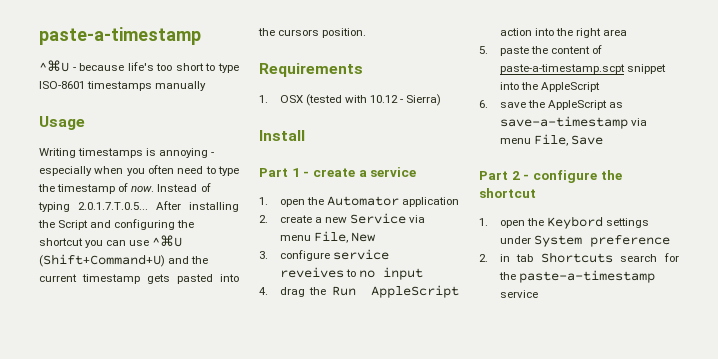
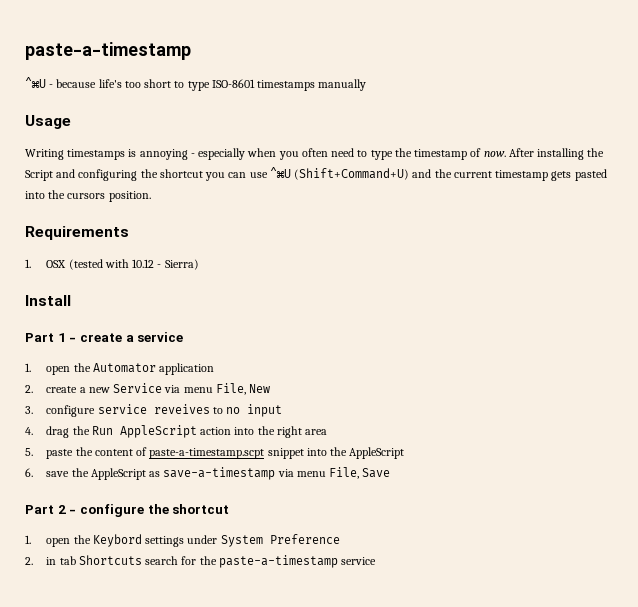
[157,183,211,192] [38,202,148,212] Instead of typing 2.0.1.7.T.0.5... -> (506, 154) none
[589,235,670,247] preference -> [269,534,340,544] Preference

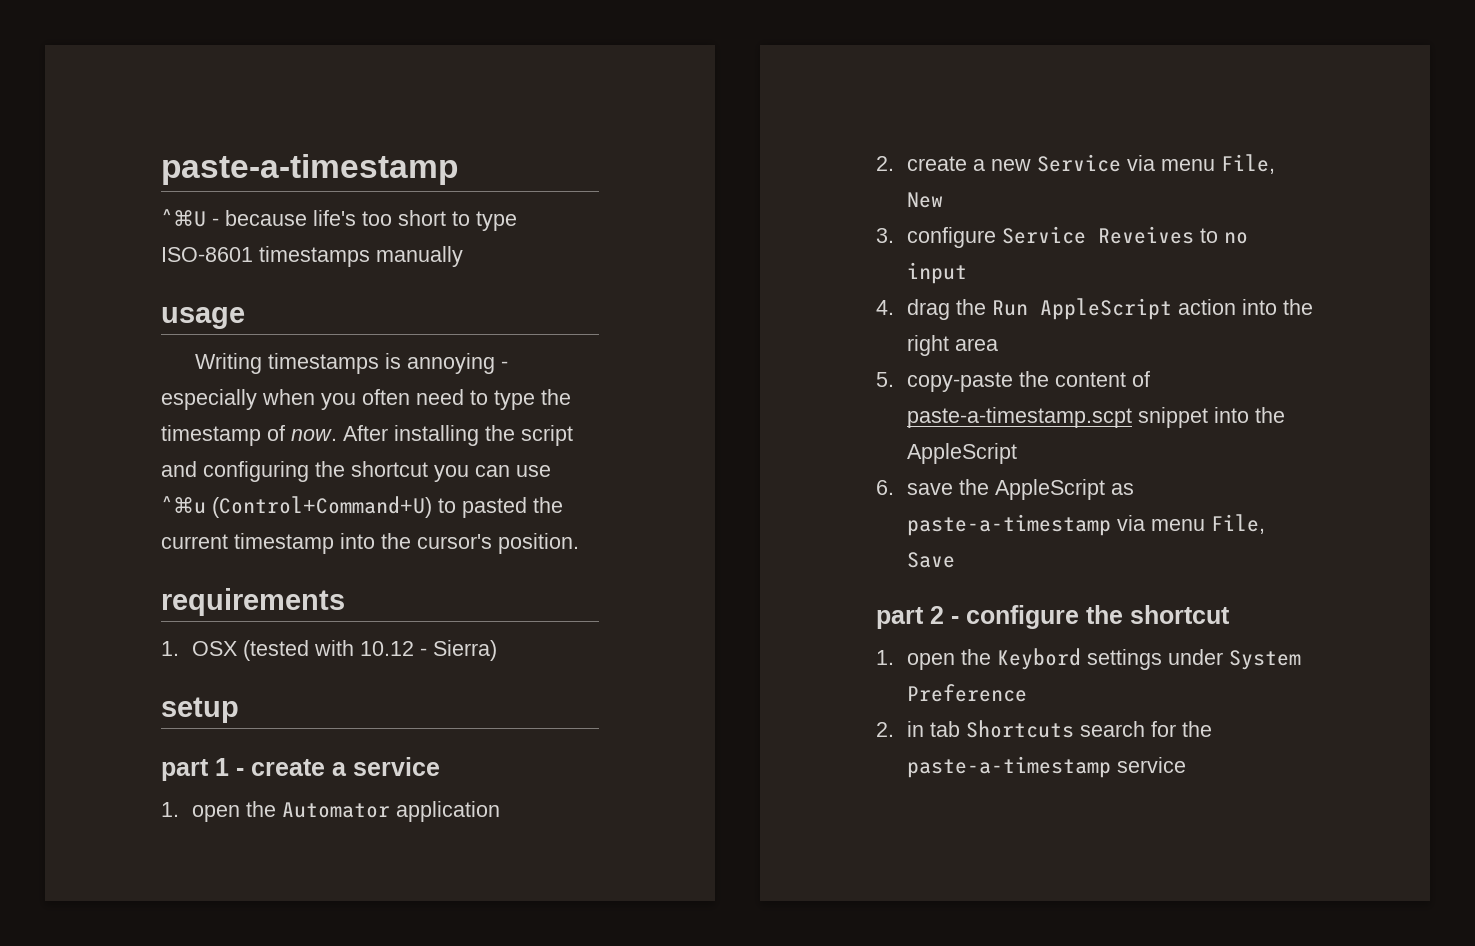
[25,115,71,129] Usage -> [161,307,245,329] usage
[25,170,53,181] Script -> [521,425,573,446] script
[269,167,432,180] ^⌘U (Shift+Command+U) and -> [161,496,527,518] ^⌘u (Control+Command+U) to pasted
[551,169,607,181] [25,190,106,199] gets pasted into the cursors -> [340,533,492,549] into the cursor's
[25,226,129,240] Requirements -> [161,588,345,616] requirements
[25,295,71,306] [25,333,54,342] Install // Part -> [161,697,239,723] [161,759,209,781] setup // part
[97,404,210,414] service reveives -> [1002,226,1195,244] Service Reveives
[46,449,74,459] paste -> [907,372,1014,392] copy-paste
[163,467,276,480] save-a-timestamp -> [907,514,1112,536] paste-a-timestamp
[25,505,54,514] Part -> [876,607,924,629] part

